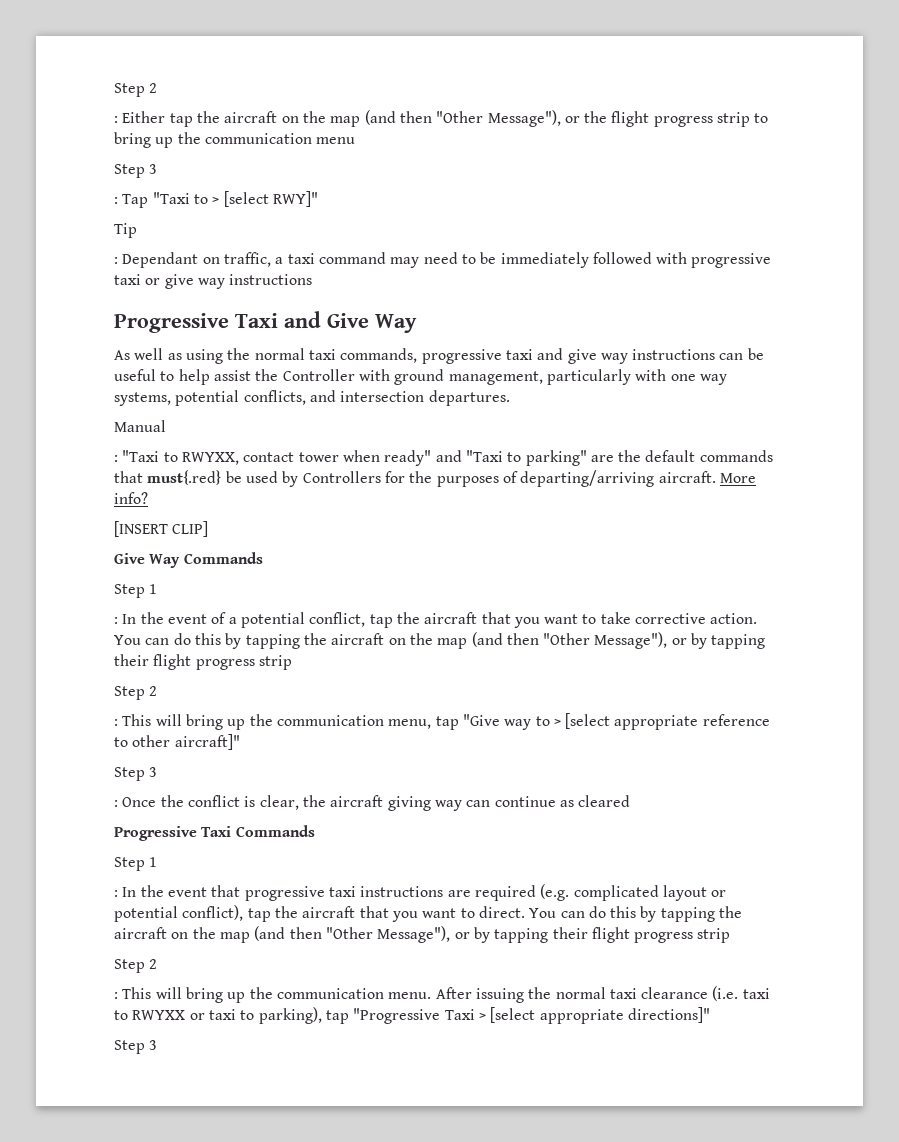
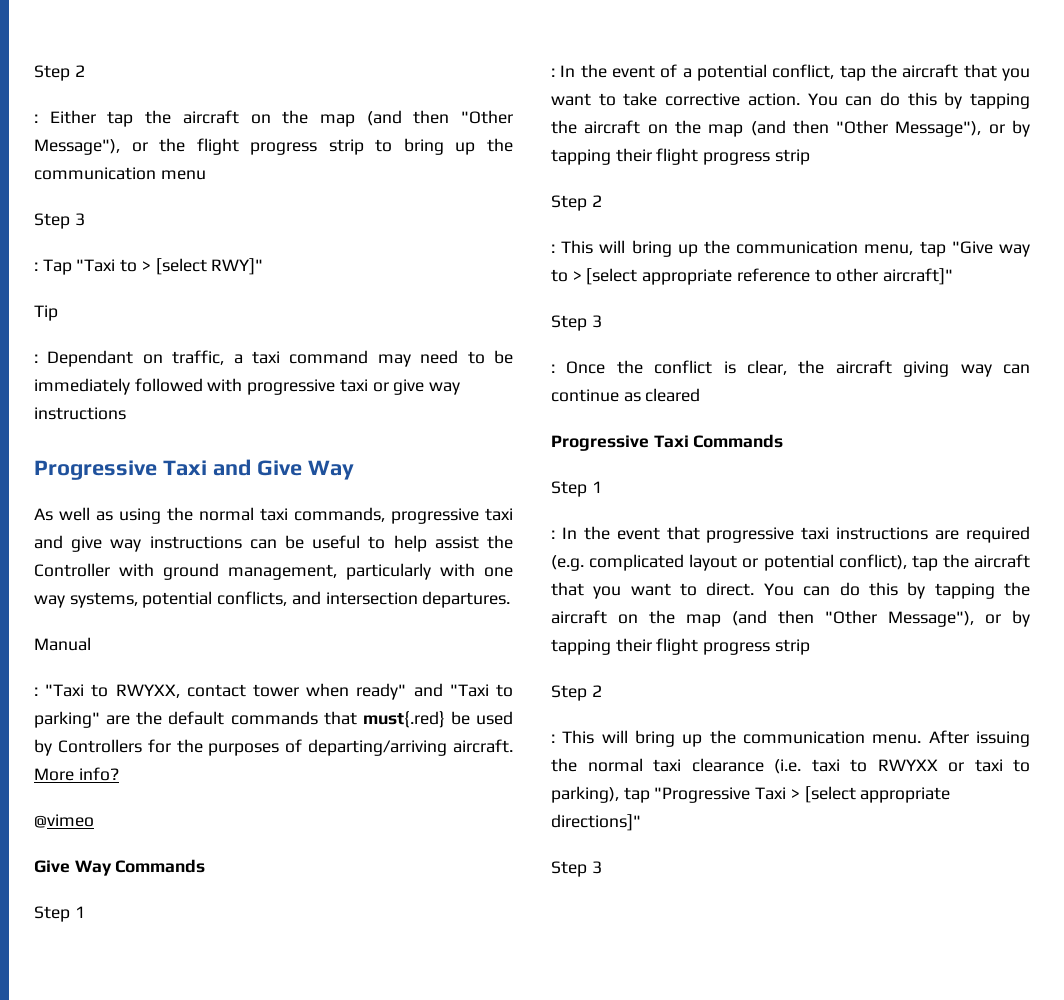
[114,521,209,537] [INSERT CLIP] -> [34,814,94,828] @vimeo

